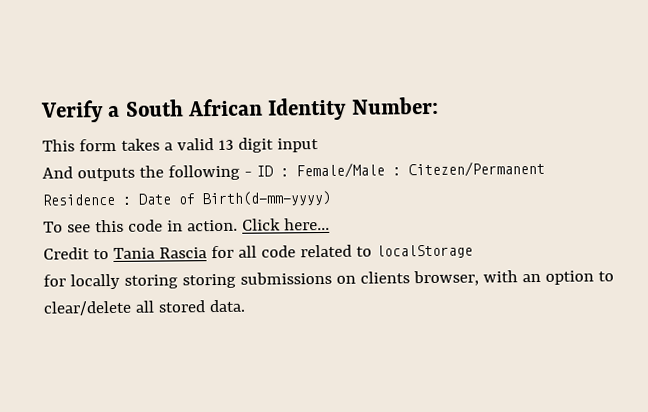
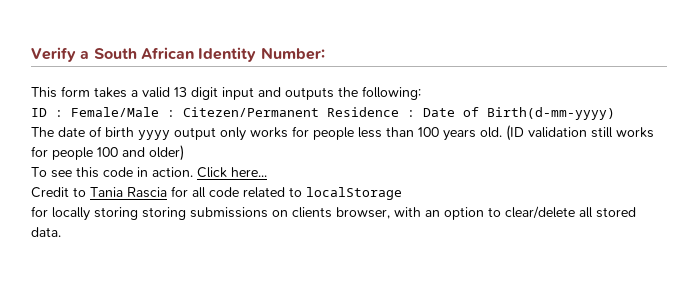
[42,166,73,179] // And -> [258,87,281,97] and
[167,164,252,181] following - -> [362,86,421,100] following: //
(331, 198) none -> [31,125,654,141] [31,145,184,161] // The date of birth yyyy output only works for people less than 100 years old. (ID validation still works for people 100 and older)

